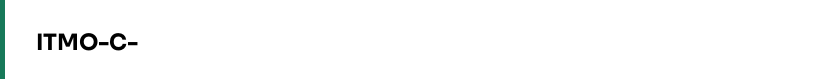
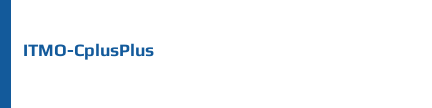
[36,33,138,51] ITMO-C- -> [23,43,154,60] ITMO-CplusPlus

